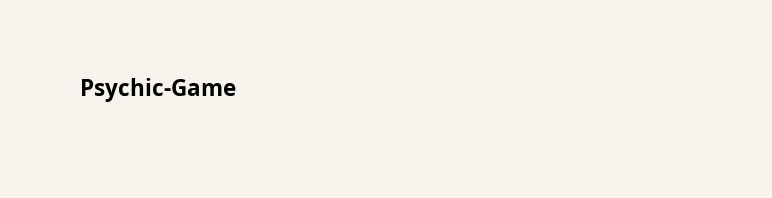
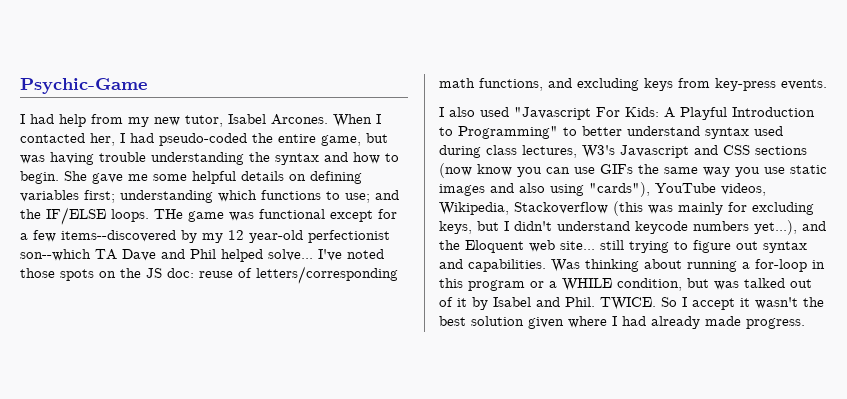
(236, 90) none -> [20,114,381,127] [20,133,388,146] [20,152,399,165] [20,171,362,184] [20,190,399,203] [20,207,397,225] [20,230,390,243] [20,249,384,262] [20,266,398,284] [439,78,827,91] [439,107,815,120] [439,126,783,139] [439,145,807,158] [439,163,827,178] [439,182,766,197] [439,201,814,216] [439,220,826,235] [439,240,807,253] [439,259,825,272] [439,278,812,291] [439,297,824,310] [439,316,805,329] // I had help from my new tutor, Isabel Arcones. When I contacted her, I had pseudo-coded the entire game, but was having trouble understanding the syntax and how to begin. She gave me some helpful details on defining variables first; understanding which functions to use; and the IF/ELSE loops. THe game was functional except for a few items--discovered by my 12 year-old perfectionist son--which TA Dave and Phil helped solve... I've noted those spots on the JS doc: reuse of letters/corresponding math functions, and excluding keys from key-press events. // I also used "Javascript For Kids: A Playful Introduction to Programming" to better understand syntax used during class lectures, W3's Javascript and CSS sections (now know you can use GIFs the same way you use static images and also using "cards"), YouTube videos, Wikipedia, Stackoverflow (this was mainly for excluding keys, but I didn't understand keycode numbers yet...), and the Eloquent web site... still trying to figure out syntax and capabilities. Was thinking about running a for-loop in this program or a WHILE condition, but was talked out of it by Isabel and Phil. TWICE. So I accept it wasn't the best solution given where I had already made progress.

